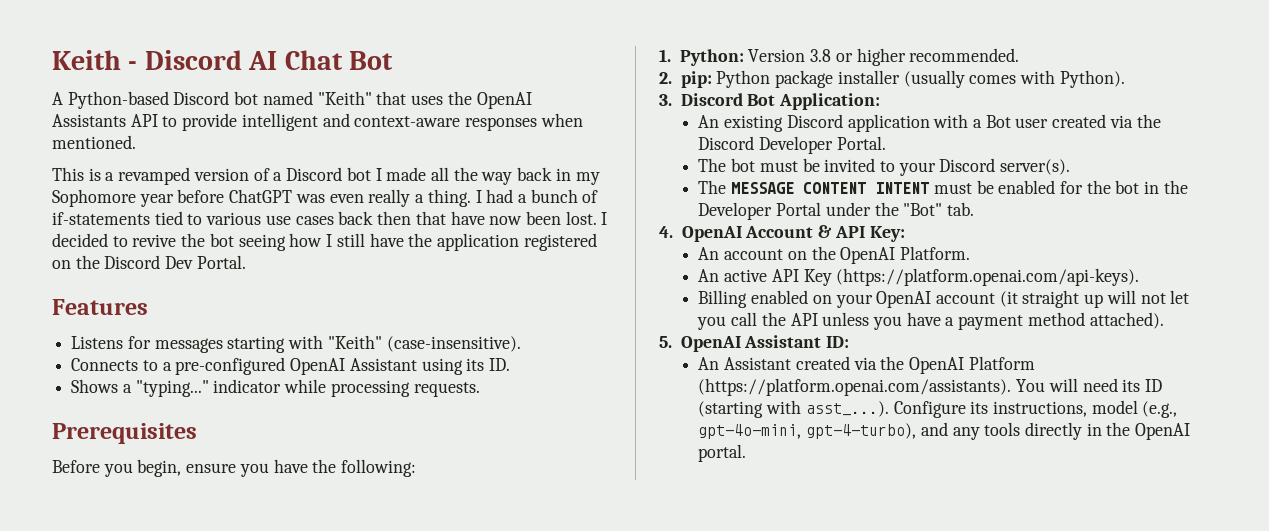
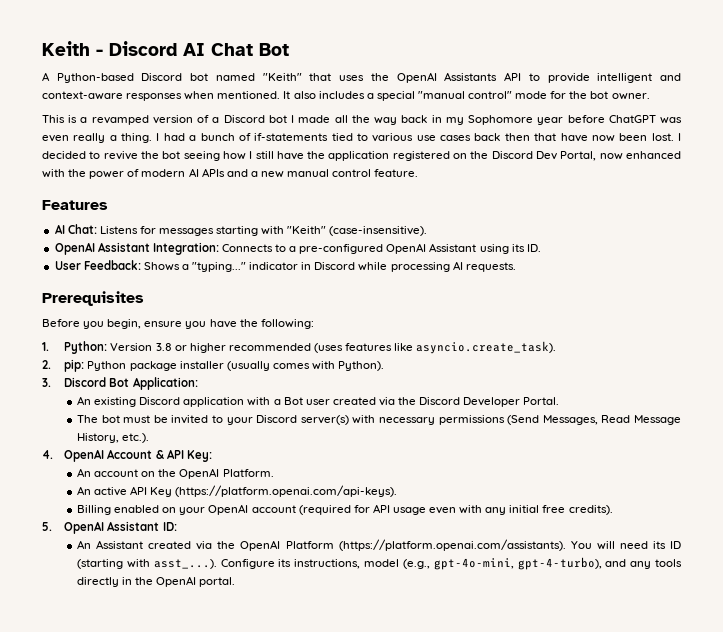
(136, 142) none -> [283,91,650,101] It also includes a special "manual control" mode for the bot owner.
[196,255,246,269] Portal. -> [560,151,681,161] [42,168,419,179] Portal, now enhanced with the power of modern AI APIs and a new manual control feature.
(148, 307) none -> [54,224,97,234] AI Chat:
(521, 344) none -> [54,242,219,255] OpenAI Assistant Integration:
(511, 364) none -> [54,260,141,270] User Feedback:
(282, 386) none -> [301,262,356,270] in Discord
(410, 388) none -> [452,261,463,270] AI
[909,48,1020,62] recommended. -> [228,341,557,354] recommended (uses features like asyncio.create_task).
[1000,159,1071,175] [698,180,1188,194] [698,202,974,220] server(s). // The MESSAGE CONTENT INTENT must be enabled for the bot in the Developer Portal under the "Bot" tab. -> [300,415,681,425] [77,433,150,443] server(s) with necessary permissions (Send Messages, Read Message History, etc.).
[999,290,1190,308] [697,312,1164,330] (it straight up will not let you call the API unless you have a payment method attached). -> [298,504,613,515] (required for API usage even with any initial free credits).

